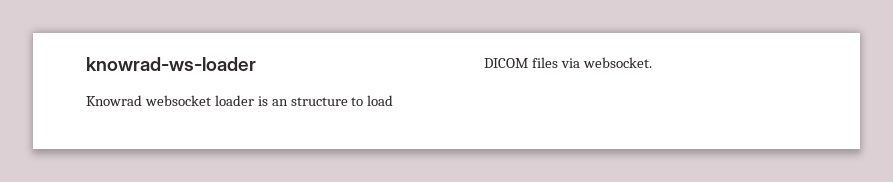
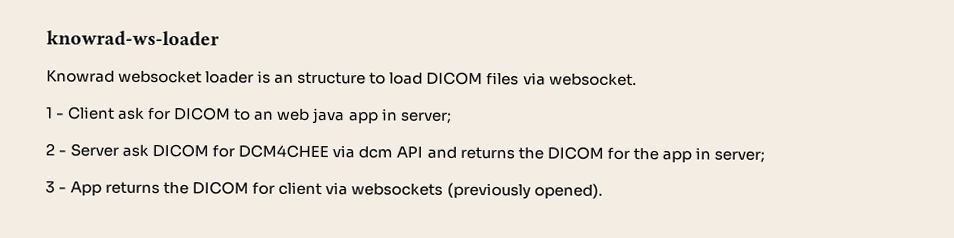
(652, 62) none -> [45,106,452,125] [45,143,765,163] [45,181,603,200] // 1 - Client ask for DICOM to an web java app in server; // 2 - Server ask DICOM for DCM4CHEE via dcm API and returns the DICOM for the app in server; // 3 - App returns the DICOM for client via websockets (previously opened).

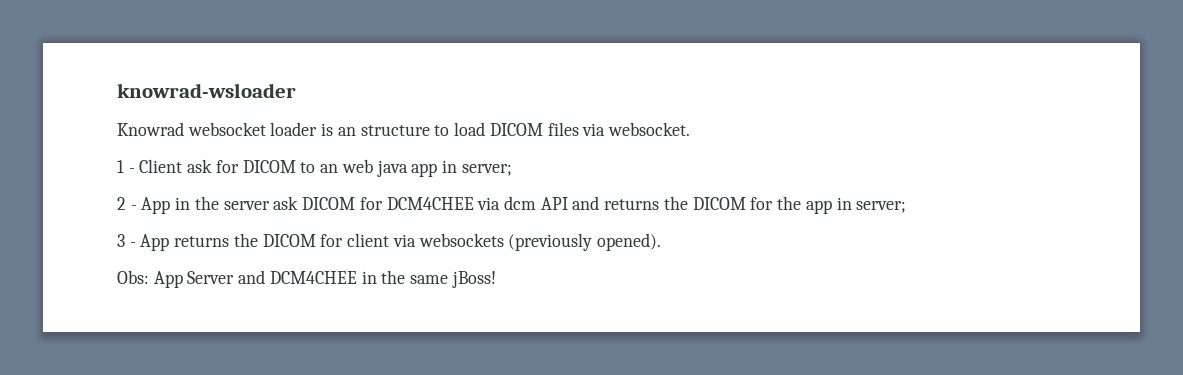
[46,30,220,47] knowrad-ws-loader -> [117,83,296,98] knowrad-wsloader
[70,143,120,157] Server -> [141,196,270,214] App in the server
(603, 191) none -> [117,270,496,288] // Obs: App Server and DCM4CHEE in the same jBoss!

